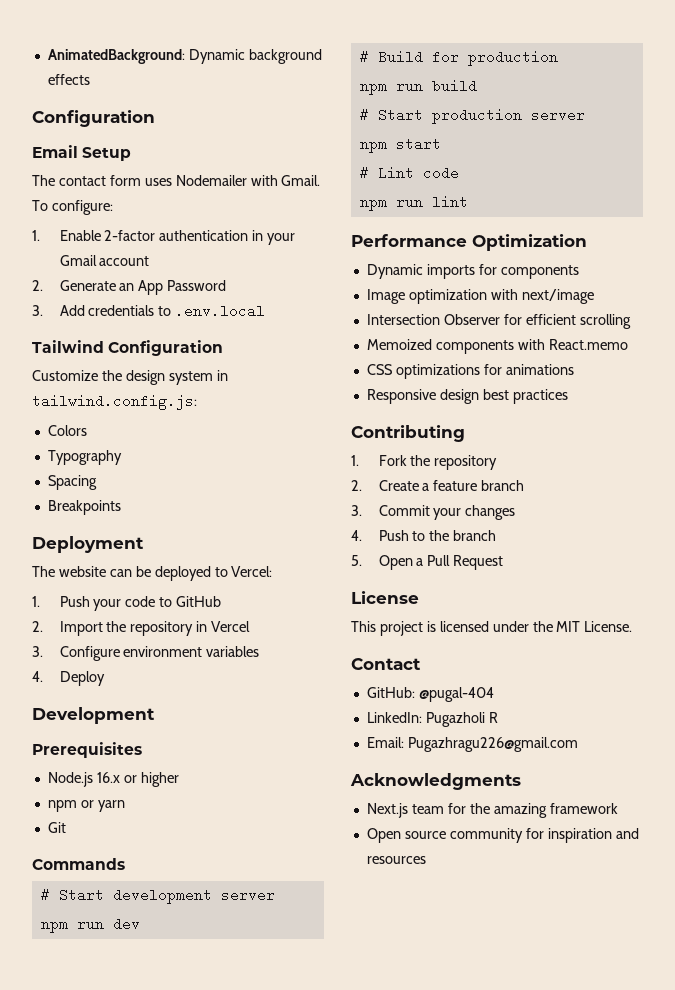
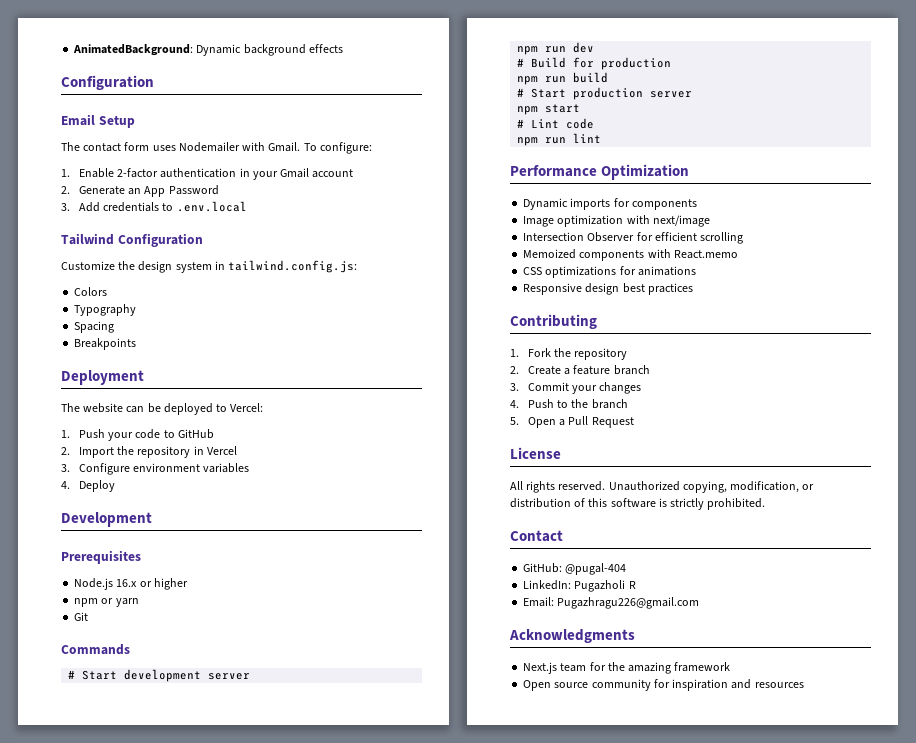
[351,621,633,636] This project is licensed under the MIT License. -> [510,481,815,493] [510,498,766,510] All rights reserved. Unauthorized copying, modification, or distribution of this software is strictly prohibited.

